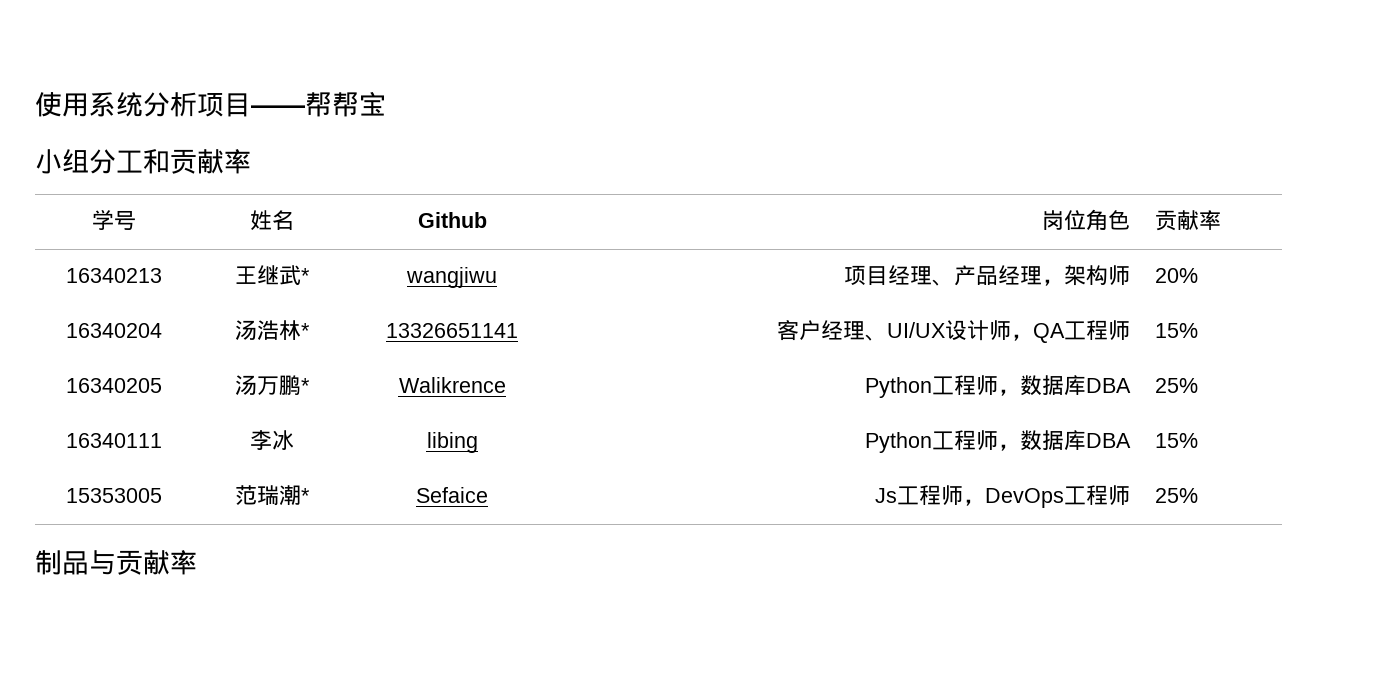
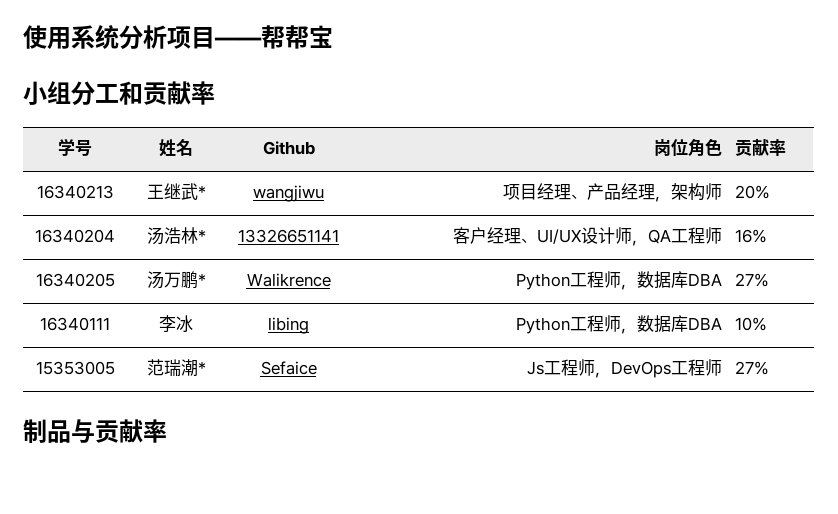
[1155,323,1199,338] 15% -> [735,229,768,243] 16%
[1155,378,1199,393] 25% -> [735,273,770,287] 27%
[1155,433,1199,448] 15% -> [735,317,768,331] 10%
[1155,488,1199,503] 25% -> [735,361,770,375] 27%

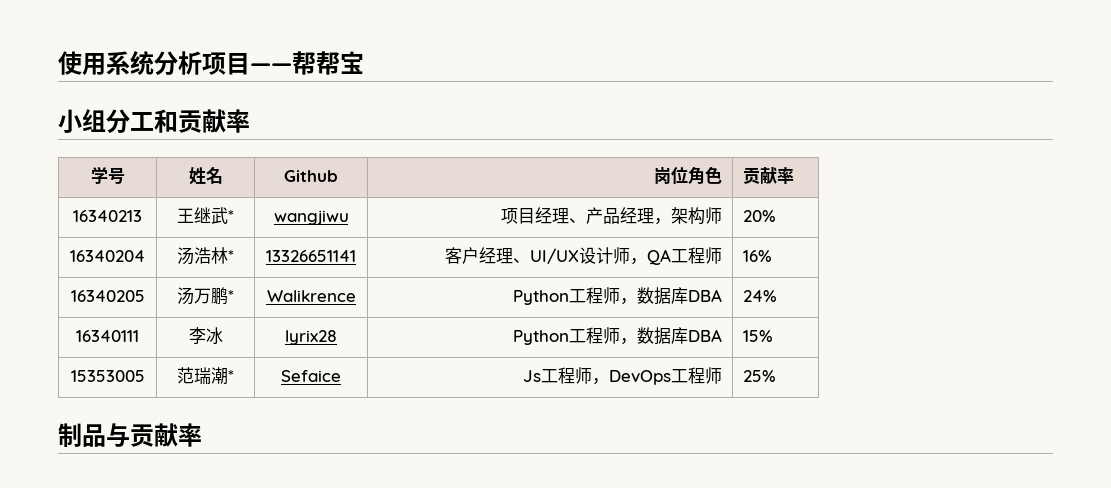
[735,273,770,287] 27% -> [743,290,778,302] 24%
[268,317,309,334] [515,315,722,334] [735,317,768,331] libing | Python工程师，数据库DBA | 10% -> [285,330,337,345] [512,327,722,345] [743,330,774,342] lyrix28 | Python工程师，数据库DBA | 15%
[735,361,770,375] 27% -> [743,370,777,382] 25%

